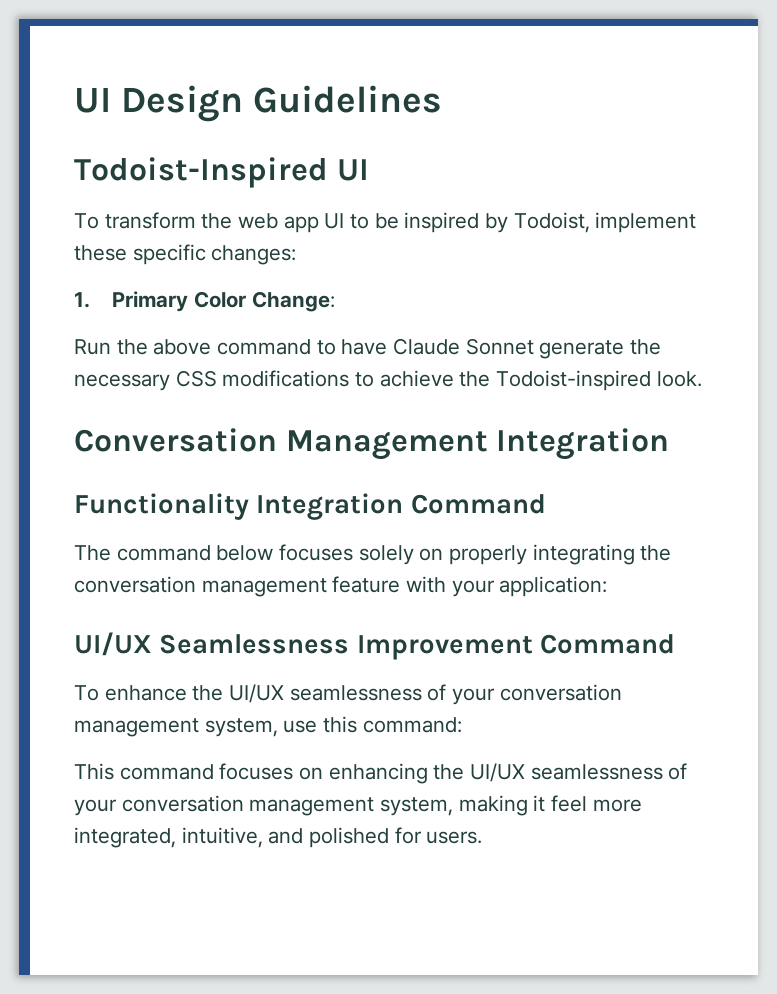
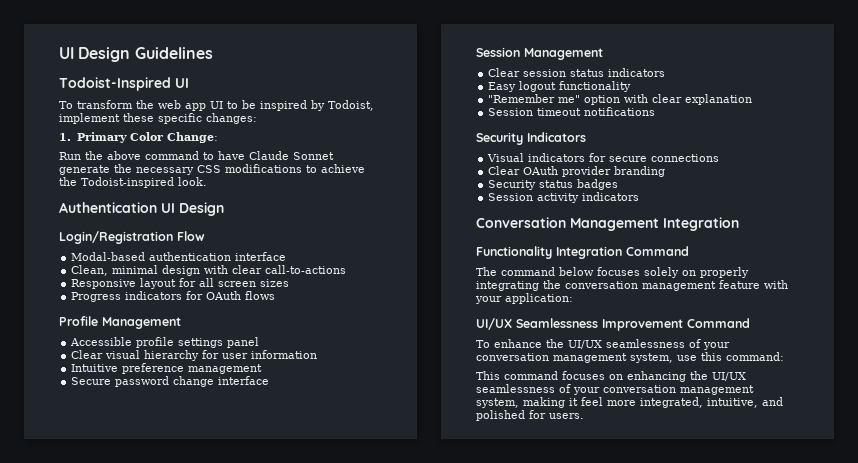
(702, 379) none -> [59,202,224,216] [59,231,205,244] [71,252,287,261] [71,265,347,276] [71,278,290,289] [71,291,276,302] [59,316,181,329] [70,337,260,348] [71,350,318,361] [71,363,263,374] [71,376,270,387] [476,47,603,60] [488,68,666,77] [488,81,632,92] [488,94,753,105] [488,107,656,116] [476,132,586,145] [487,153,720,162] [488,166,666,177] [488,179,619,190] [488,192,640,203] // Authentication UI Design // Login/Registration Flow // Modal-based authentication interface // Clean, minimal design with clear call-to-actions // Responsive layout for all screen sizes // Progress indicators for OAuth flows // Profile Management // Accessible profile settings panel // Clear visual hierarchy for user information // Intuitive preference management // Secure password change interface // Session Management // Clear session status indicators // Easy logout functionality // "Remember me" option with clear explanation // Session timeout notifications // Security Indicators // Visual indicators for secure connections // Clear OAuth provider branding // Security status badges // Session activity indicators

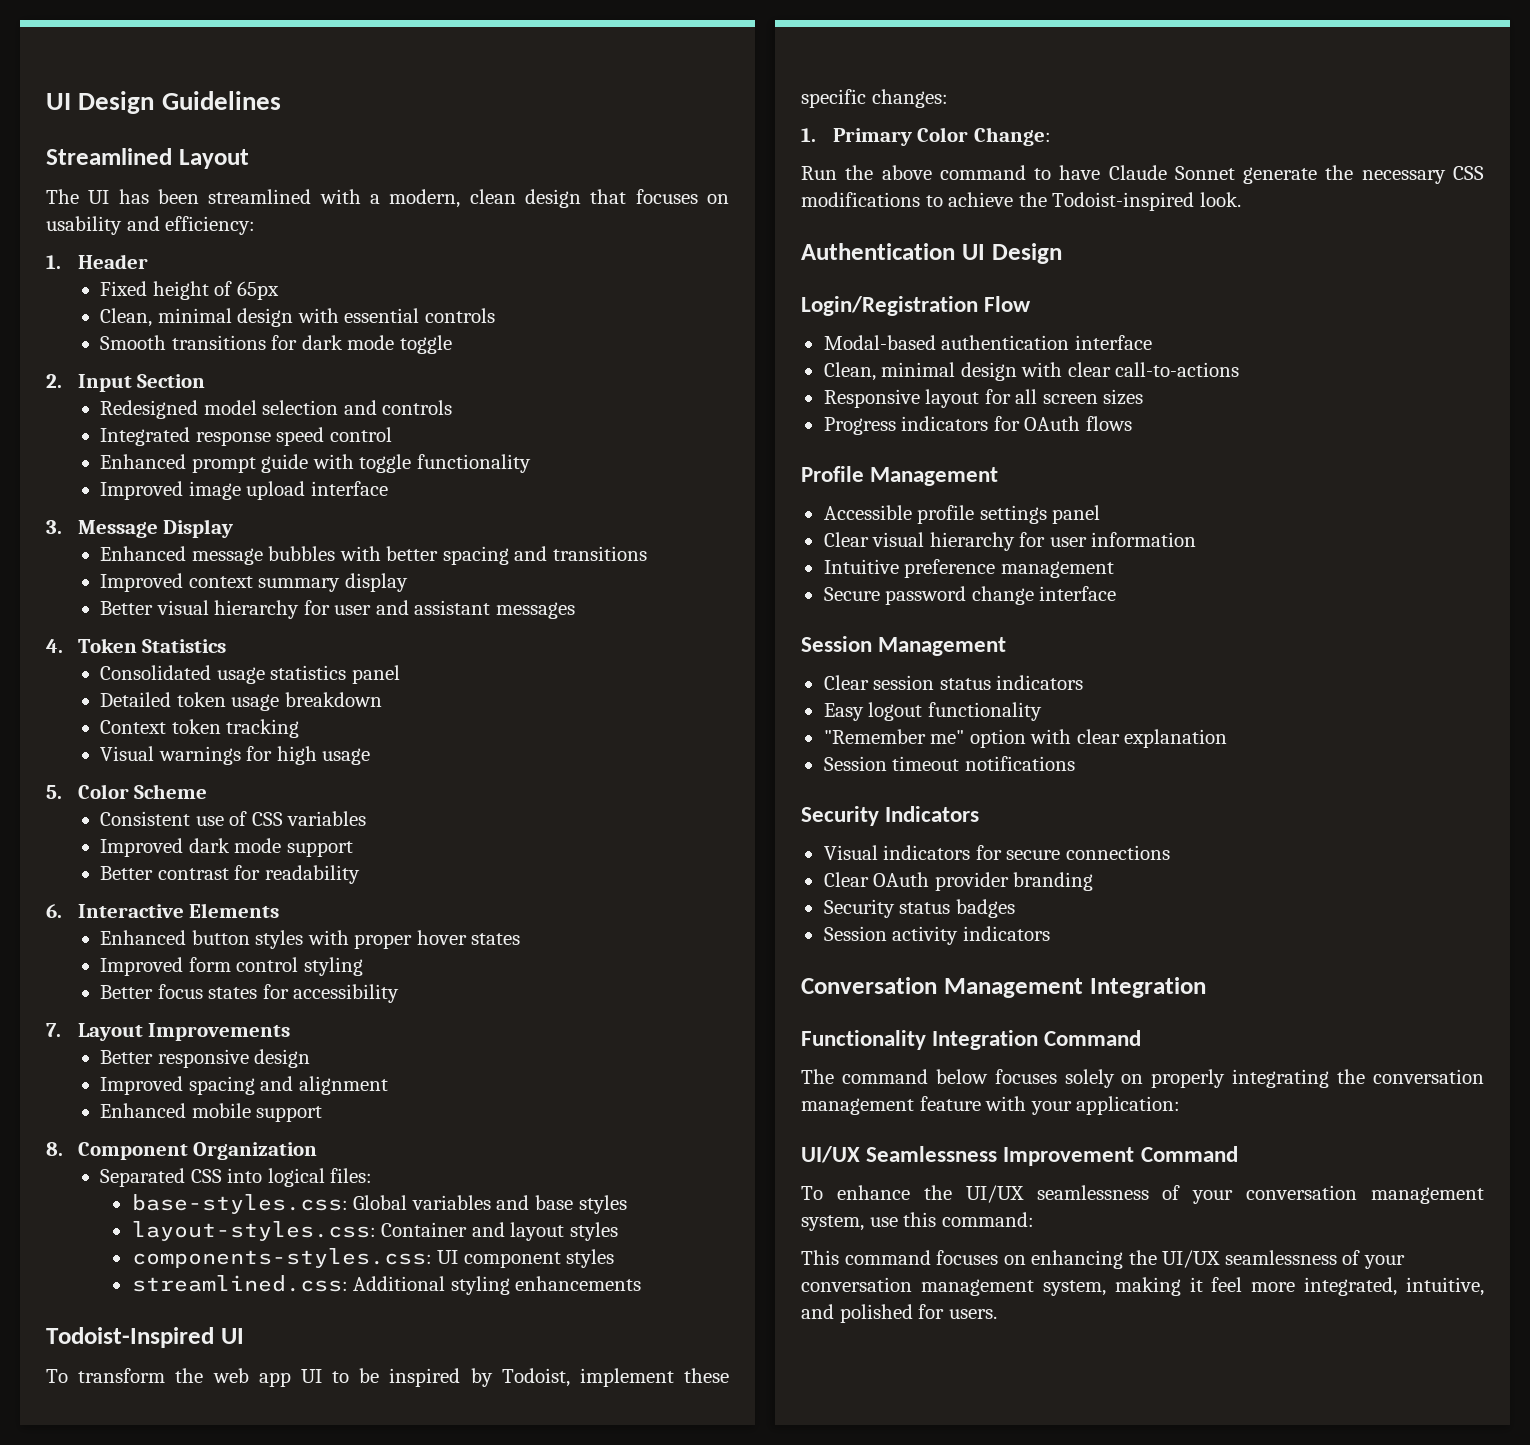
(213, 53) none -> [46,148,249,169] [46,189,730,208] [46,216,256,235] [46,254,148,269] [100,281,279,300] [100,308,495,327] [100,335,452,354] [46,374,206,392] [100,400,453,419] [100,427,392,446] [100,454,531,473] [100,481,388,500] [46,519,234,538] [100,546,647,565] [100,573,408,592] [100,600,575,619] [46,638,227,653] [100,665,400,684] [100,692,382,711] [100,719,300,738] [100,746,371,765] [46,784,208,799] [100,811,367,826] [100,838,353,857] [100,865,360,884] [46,903,280,918] [100,930,521,949] [100,957,363,976] [100,984,400,1003] [46,1023,291,1041] [100,1049,311,1068] [100,1076,388,1095] [100,1103,323,1122] [46,1142,318,1160] [100,1168,373,1187] [131,1194,627,1214] [131,1221,618,1241] [131,1248,615,1268] [131,1275,642,1295] // Streamlined Layout // The UI has been streamlined with a modern, clean design that focuses on usability and efficiency: // 1. Header // Fixed height of 65px // Clean, minimal design with essential controls // Smooth transitions for dark mode toggle // 2. Input Section // Redesigned model selection and controls // Integrated response speed control // Enhanced prompt guide with toggle functionality // Improved image upload interface // 3. Message Display // Enhanced message bubbles with better spacing and transitions // Improved context summary display // Better visual hierarchy for user and assistant messages // 4. Token Statistics // Consolidated usage statistics panel // Detailed token usage breakdown // Context token tracking // Visual warnings for high usage // 5. Color Scheme // Consistent use of CSS variables // Improved dark mode support // Better contrast for readability // 6. Interactive Elements // Enhanced button styles with proper hover states // Improved form control styling // Better focus states for accessibility // 7. Layout Improvements // Better responsive design // Improved spacing and alignment // Enhanced mobile support // 8. Component Organization // Separated CSS into logical files: // base-styles.css: Global variables and base styles // layout-styles.css: Container and layout styles // components-styles.css: UI component styles // streamlined.css: Additional styling enhancements

